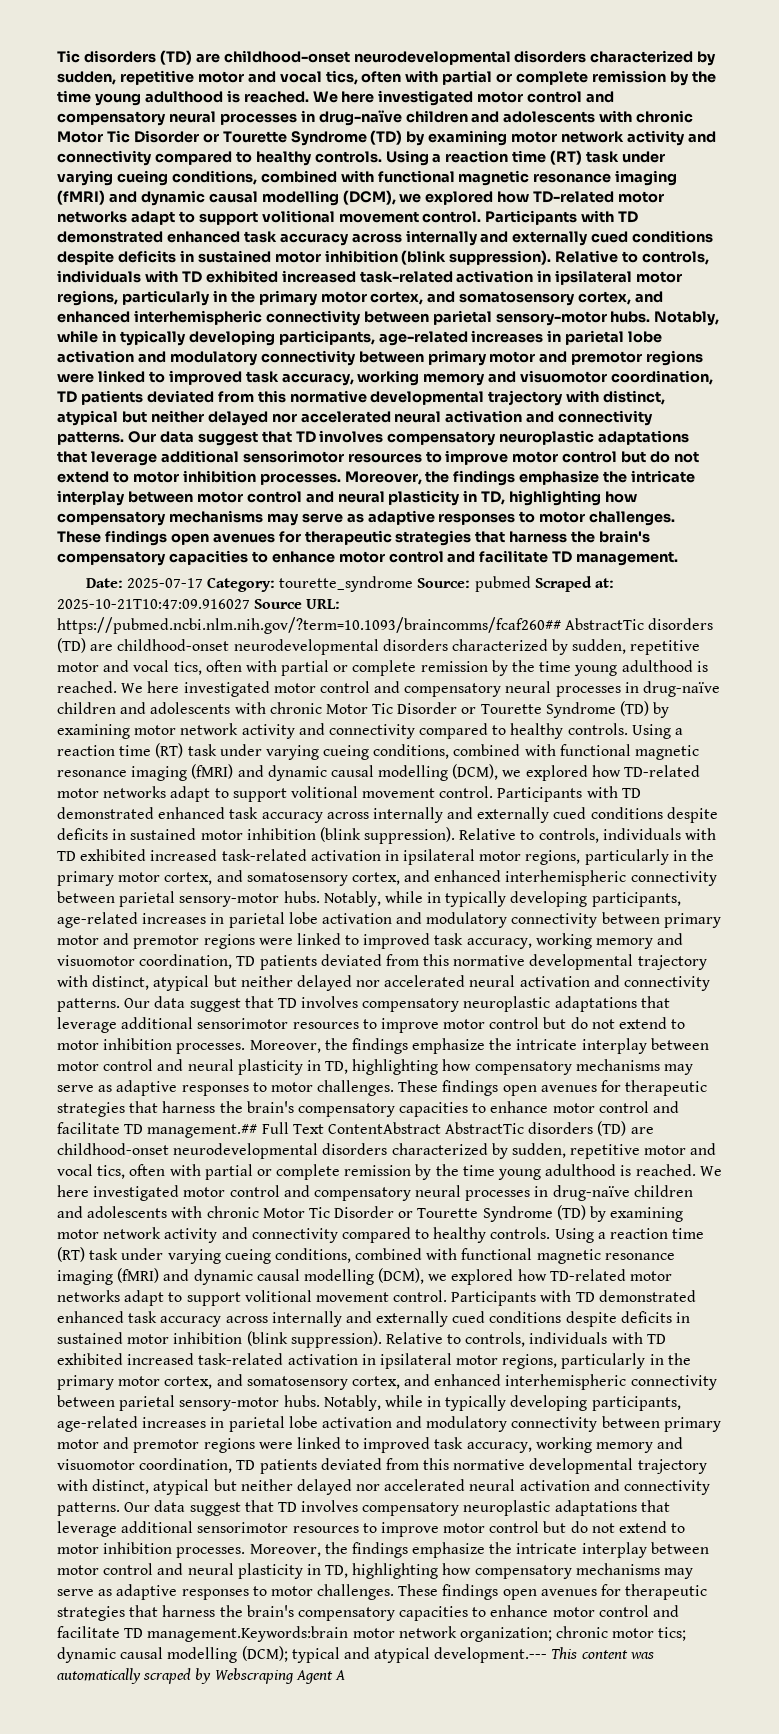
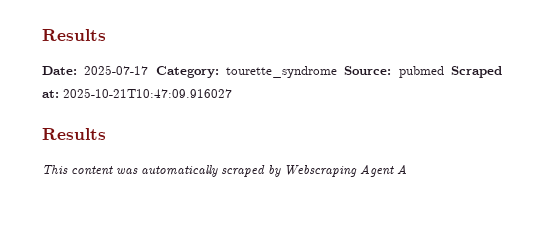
[57,50,717,66] [57,70,716,86] [57,90,615,106] [57,110,694,126] [57,130,716,146] [57,150,666,166] [57,170,678,186] [57,190,665,206] [57,210,639,225] [57,230,714,246] [57,250,710,265] [57,270,683,285] [57,290,664,306] [57,310,720,326] [57,330,663,346] [57,350,704,366] [57,370,714,386] [57,390,666,406] [57,410,654,426] [57,430,690,446] [57,450,700,466] [57,470,696,486] [57,490,638,506] [57,510,676,526] [57,530,651,546] [57,550,679,566] Tic disorders (TD) are childhood-onset neurodevelopmental disorders characterized by sudden, repetitive motor and vocal tics, often with partial or complete remission by the time young adulthood is reached. We here investigated motor control and compensatory neural processes in drug-naïve children and adolescents with chronic Motor Tic Disorder or Tourette Syndrome (TD) by examining motor network activity and connectivity compared to healthy controls. Using a reaction time (RT) task under varying cueing conditions, combined with functional magnetic resonance imaging (fMRI) and dynamic causal modelling (DCM), we explored how TD-related motor networks adapt to support volitional movement control. Participants with TD demonstrated enhanced task accuracy across internally and externally cued conditions despite deficits in sustained motor inhibition (blink suppression). Relative to controls, individuals with TD exhibited increased task-related activation in ipsilateral motor regions, particularly in the primary motor cortex, and somatosensory cortex, and enhanced interhemispheric connectivity between parietal sensory-motor hubs. Notably, while in typically developing participants, age-related increases in parietal lobe activation and modulatory connectivity between primary motor and premotor regions were linked to improved task accuracy, working memory and visuomotor coordination, TD patients deviated from this normative developmental trajectory with distinct, atypical but neither delayed nor accelerated neural activation and connectivity patterns. Our data suggest that TD involves compensatory neuroplastic adaptations that leverage additional sensorimotor resources to improve motor control but do not extend to motor inhibition processes. Moreover, the findings emphasize the intricate interplay between motor control and neural plasticity in TD, highlighting how compensatory mechanisms may serve as adaptive responses to motor challenges. These findings open avenues for therapeutic strategies that harness the brain's compensatory capacities to enhance motor control and facilitate TD management. -> [42,29,106,41] Results
[254,599,341,609] [57,617,714,634] [57,638,701,655] [57,660,708,676] [57,681,721,697] [57,701,670,718] [57,723,684,739] [57,743,700,760] [57,764,701,781] [57,786,641,802] [57,807,718,823] [57,827,717,844] [57,849,715,865] [57,870,717,886] [57,891,681,907] [57,912,721,928] [57,933,684,949] [57,954,707,970] [57,975,711,991] [57,996,670,1012] [57,1017,686,1033] [57,1038,709,1054] [57,1059,694,1075] [57,1080,708,1096] [57,1101,680,1117] [57,1121,654,1138] [57,1143,717,1159] [57,1164,722,1180] [57,1185,693,1201] [57,1205,684,1222] [57,1227,705,1243] [57,1247,675,1264] [57,1268,673,1285] [57,1290,696,1306] [57,1311,691,1327] [57,1331,666,1348] [57,1353,691,1369] [57,1374,717,1390] [57,1395,681,1411] [57,1416,721,1432] [57,1437,684,1453] [57,1458,707,1474] [57,1479,711,1495] [57,1500,670,1516] [57,1521,686,1537] [57,1542,709,1558] [57,1563,694,1579] [57,1584,708,1600] [57,1605,680,1621] [57,1626,687,1642] [57,1646,548,1663] Source URL: https://pubmed.ncbi.nlm.nih.gov/?term=10.1093/braincomms/fcaf260## AbstractTic disorders (TD) are childhood-onset neurodevelopmental disorders characterized by sudden, repetitive motor and vocal tics, often with partial or complete remission by the time young adulthood is reached. We here investigated motor control and compensatory neural processes in drug-naïve children and adolescents with chronic Motor Tic Disorder or Tourette Syndrome (TD) by examining motor network activity and connectivity compared to healthy controls. Using a reaction time (RT) task under varying cueing conditions, combined with functional magnetic resonance imaging (fMRI) and dynamic causal modelling (DCM), we explored how TD-related motor networks adapt to support volitional movement control. Participants with TD demonstrated enhanced task accuracy across internally and externally cued conditions despite deficits in sustained motor inhibition (blink suppression). Relative to controls, individuals with TD exhibited increased task-related activation in ipsilateral motor regions, particularly in the primary motor cortex, and somatosensory cortex, and enhanced interhemispheric connectivity between parietal sensory-motor hubs. Notably, while in typically developing participants, age-related increases in parietal lobe activation and modulatory connectivity between primary motor and premotor regions were linked to improved task accuracy, working memory and visuomotor coordination, TD patients deviated from this normative developmental trajectory with distinct, atypical but neither delayed nor accelerated neural activation and connectivity patterns. Our data suggest that TD involves compensatory neuroplastic adaptations that leverage additional sensorimotor resources to improve motor control but do not extend to motor inhibition processes. Moreover, the findings emphasize the intricate interplay between motor control and neural plasticity in TD, highlighting how compensatory mechanisms may serve as adaptive responses to motor challenges. These findings open avenues for therapeutic strategies that harness the brain's compensatory capacities to enhance motor control and facilitate TD management.## Full Text ContentAbstract AbstractTic disorders (TD) are childhood-onset neurodevelopmental disorders characterized by sudden, repetitive motor and vocal tics, often with partial or complete remission by the time young adulthood is reached. We here investigated motor control and compensatory neural processes in drug-naïve children and adolescents with chronic Motor Tic Disorder or Tourette Syndrome (TD) by examining motor network activity and connectivity compared to healthy controls. Using a reaction time (RT) task under varying cueing conditions, combined with functional magnetic resonance imaging (fMRI) and dynamic causal modelling (DCM), we explored how TD-related motor networks adapt to support volitional movement control. Participants with TD demonstrated enhanced task accuracy across internally and externally cued conditions despite deficits in sustained motor inhibition (blink suppression). Relative to controls, individuals with TD exhibited increased task-related activation in ipsilateral motor regions, particularly in the primary motor cortex, and somatosensory cortex, and enhanced interhemispheric connectivity between parietal sensory-motor hubs. Notably, while in typically developing participants, age-related increases in parietal lobe activation and modulatory connectivity between primary motor and premotor regions were linked to improved task accuracy, working memory and visuomotor coordination, TD patients deviated from this normative developmental trajectory with distinct, atypical but neither delayed nor accelerated neural activation and connectivity patterns. Our data suggest that TD involves compensatory neuroplastic adaptations that leverage additional sensorimotor resources to improve motor control but do not extend to motor inhibition processes. Moreover, the findings emphasize the intricate interplay between motor control and neural plasticity in TD, highlighting how compensatory mechanisms may serve as adaptive responses to motor challenges. These findings open avenues for therapeutic strategies that harness the brain's compensatory capacities to enhance motor control and facilitate TD management.Keywords:brain motor network organization; chronic motor tics; dynamic causal modelling (DCM); typical and atypical development.--- -> [42,128,106,140] // Results //

